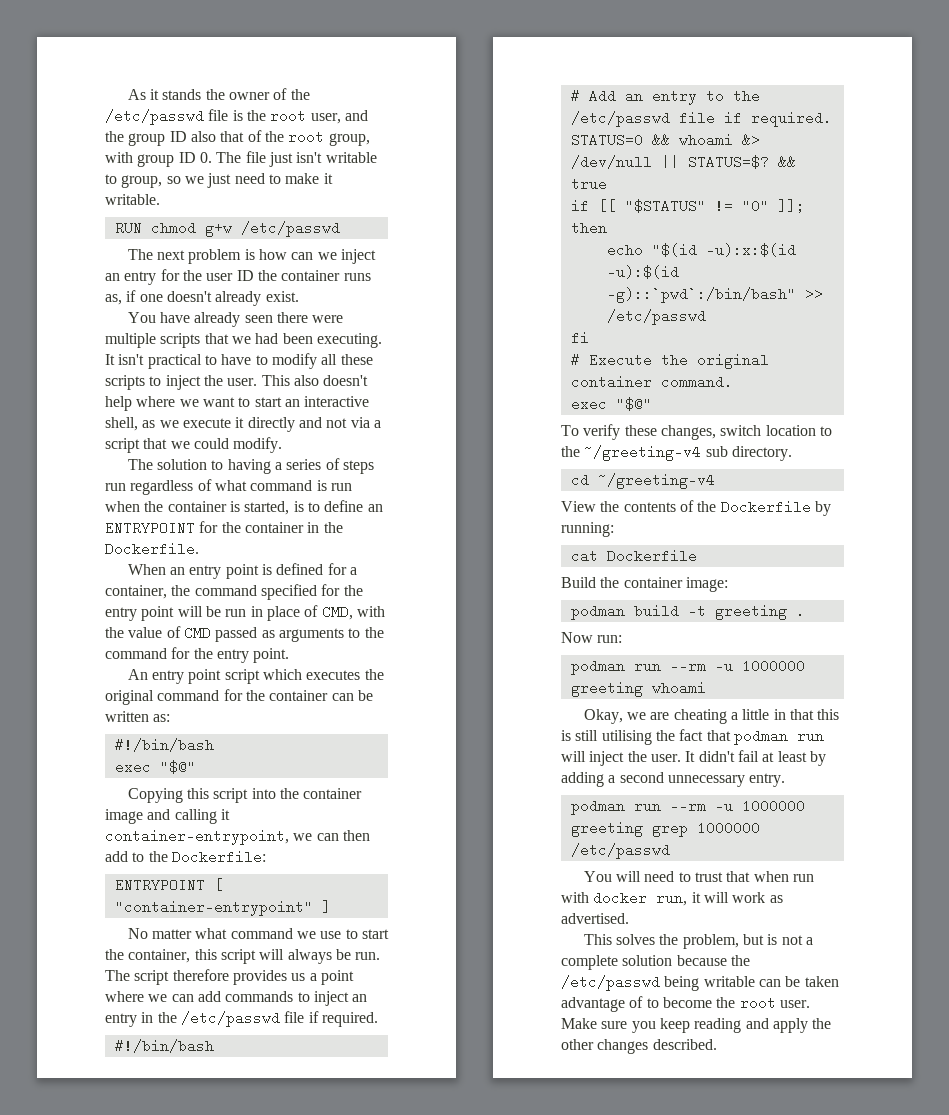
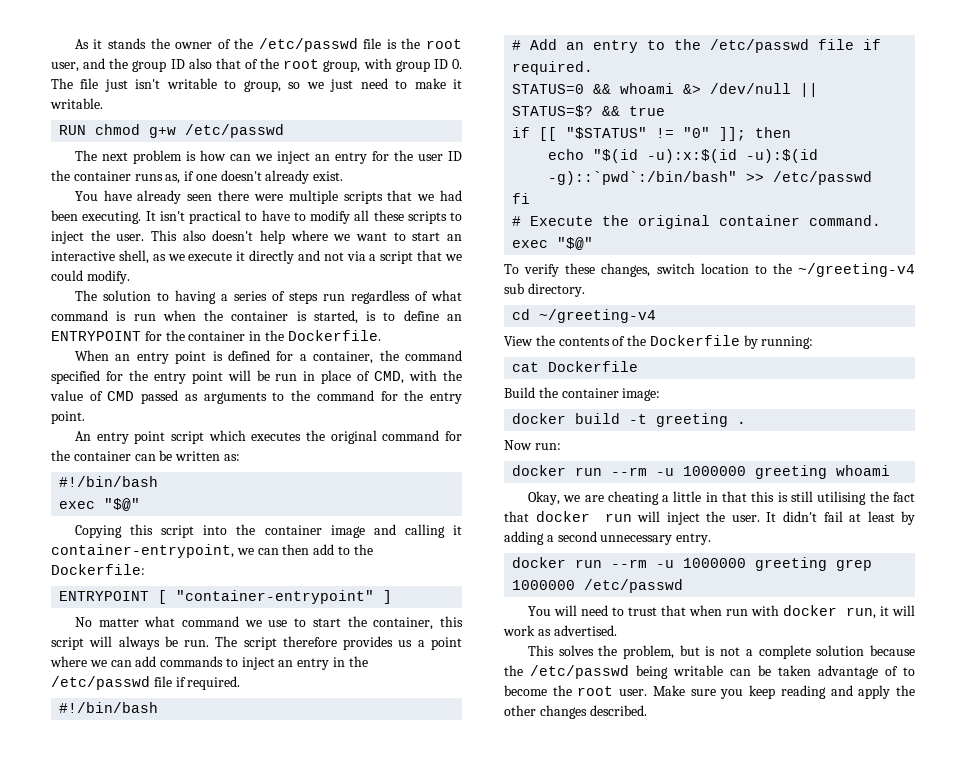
[570,604,625,620] podman -> [512,413,567,424] docker
[570,659,625,675] podman -> [512,465,567,476] docker
[733,729,788,745] podman -> [535,511,590,522] docker
[570,799,625,815] podman -> [512,557,567,568] docker

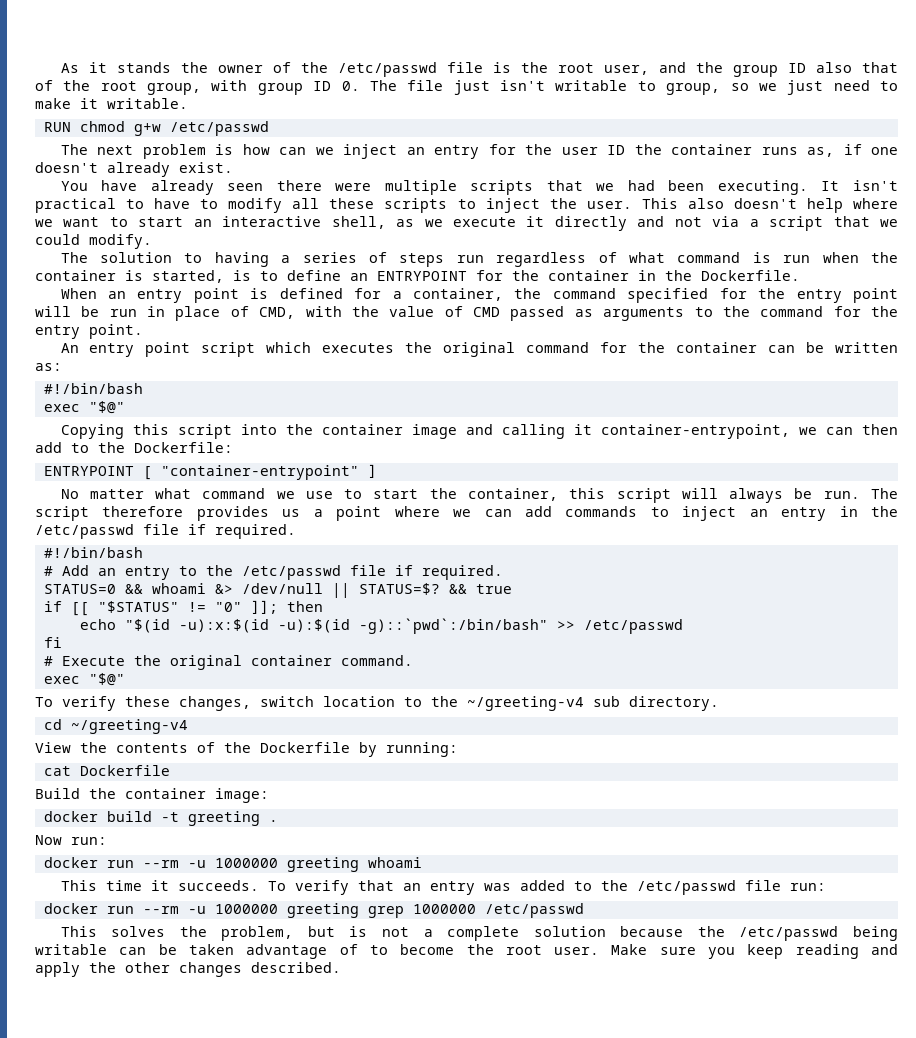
[527,491,915,505] [504,511,915,525] [504,531,712,545] Okay, we are cheating a little in that this is still utilising the fact that docker run will inject the user. It didn't fail at least by adding a second unnecessary entry. -> [60,880,826,895] This time it succeeds. To verify that an entry was added to the /etc/passwd file run:
[527,605,915,619] [503,625,617,636] // You will need to trust that when run with docker run, it will work as advertised. -> (584, 910) none

